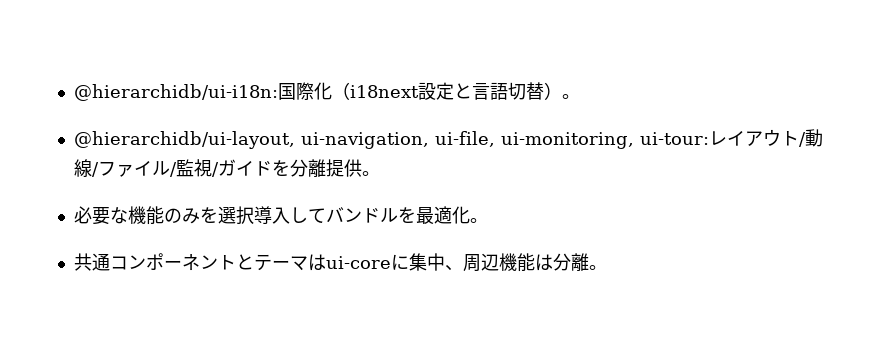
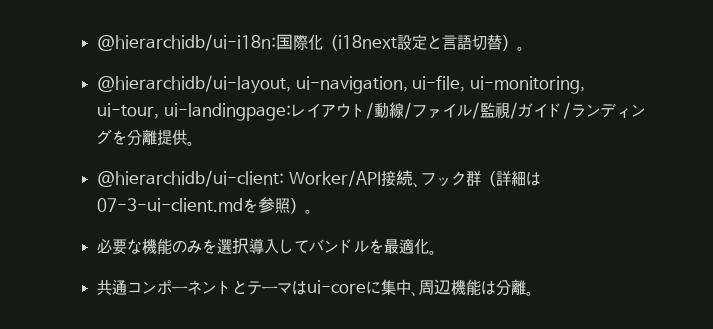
[639,132,709,145] ui-tour: -> [97,103,292,121] ui-tour, ui-landingpage:
(272, 168) none -> [563,102,646,119] [97,129,113,145] /ランディング
(380, 173) none -> [97,170,541,188] [97,197,314,214] // @hierarchidb/ui-client: Worker/API接続、フック群（詳細は07-3-ui-client.mdを参照）。

